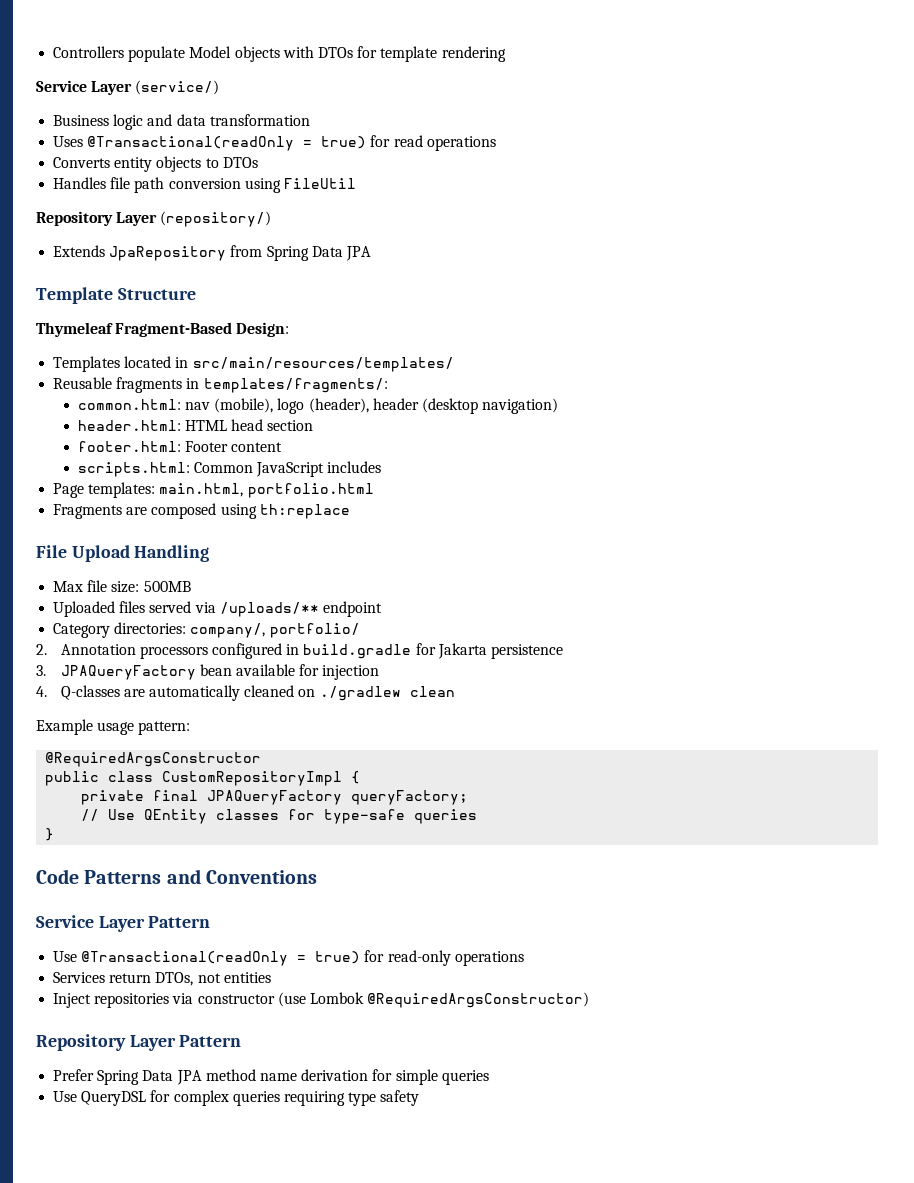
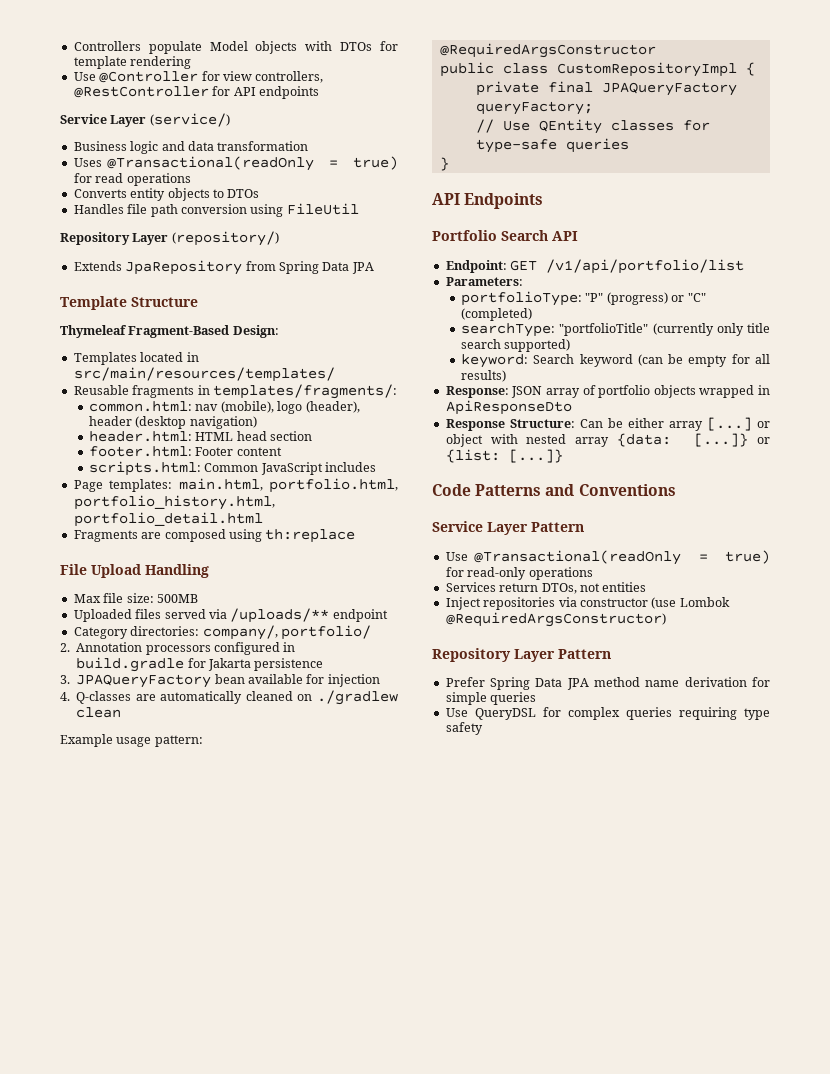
(506, 54) none -> [73,71,324,83] [73,86,319,99] // Use @Controller for view controllers, @RestController for API endpoints
[247,483,374,498] portfolio.html -> [269,478,398,493] [73,495,275,510] [73,512,263,527] portfolio.html, portfolio_history.html, portfolio_detail.html
(55, 834) none -> [432,193,544,209] [432,230,578,241] [445,259,745,274] [445,277,523,286] [461,291,706,306] [461,308,533,321] [461,323,770,337] [461,339,571,352] [461,354,770,368] [461,370,507,382] [445,385,770,398] [445,400,572,415] [445,417,770,431] [445,433,770,447] [445,449,563,463] // API Endpoints // Portfolio Search API // Endpoint: GET /v1/api/portfolio/list // Parameters: // portfolioType: "P" (progress) or "C" (completed) // searchType: "portfolioTitle" (currently only title search supported) // keyword: Search keyword (can be empty for all results) // Response: JSON array of portfolio objects wrapped in ApiResponseDto // Response Structure: Can be either array [...] or object with nested array {data: [...]} or {list: [...]}

